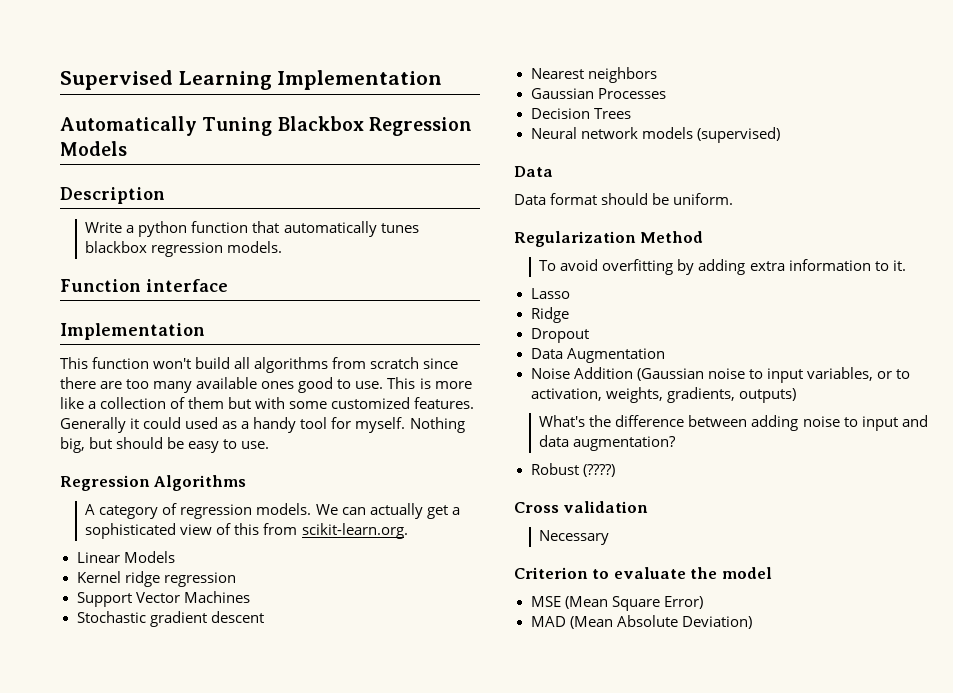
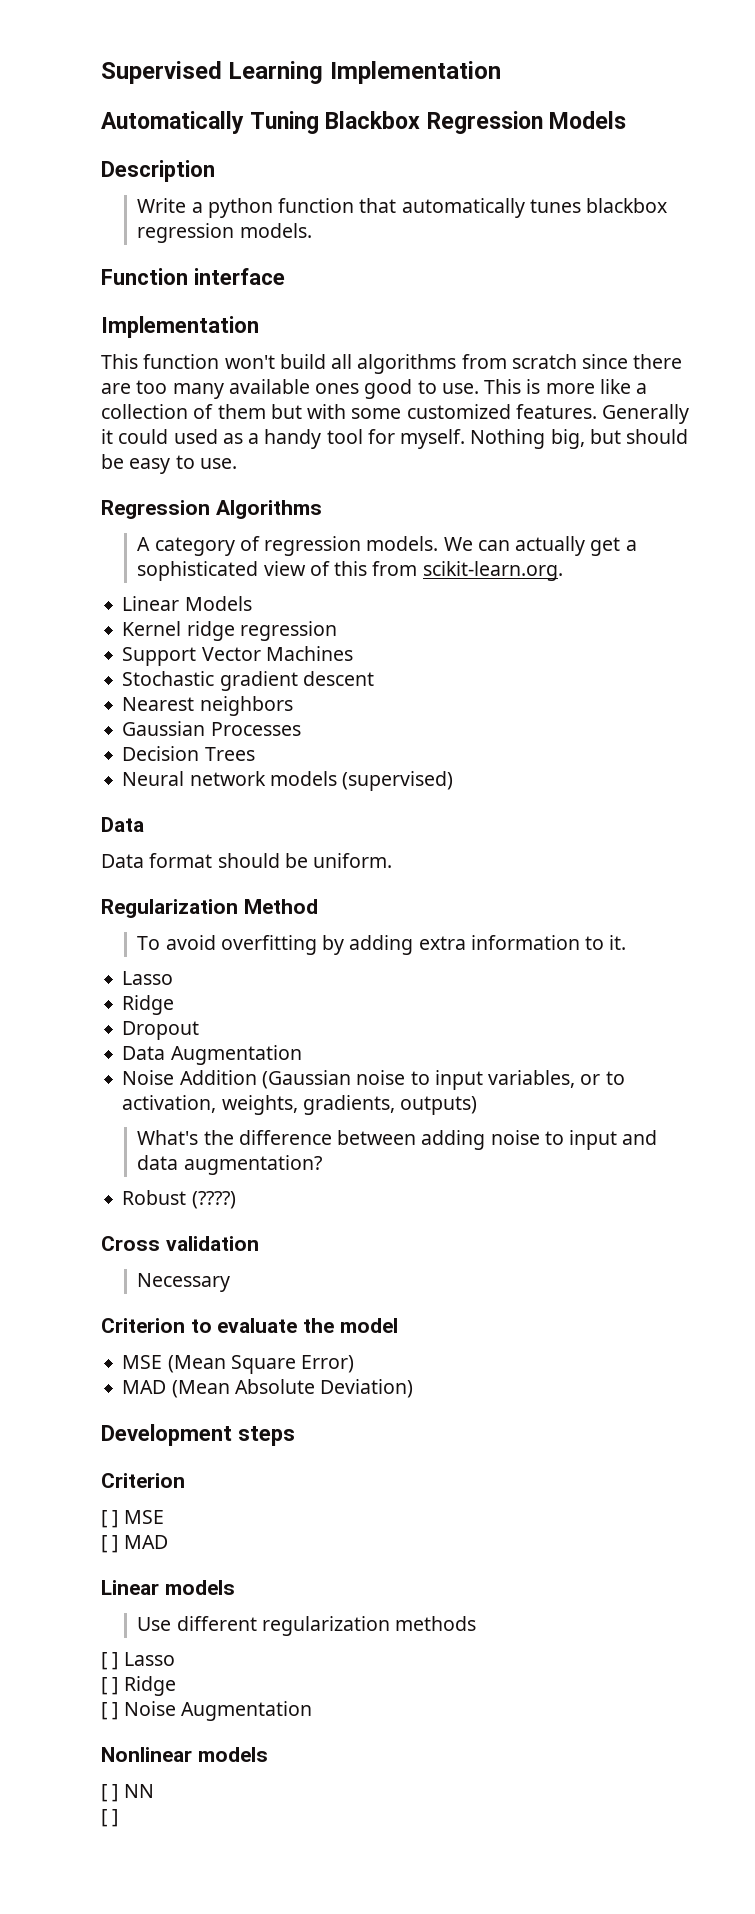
(752, 622) none -> [101,1424,295,1446] [101,1473,185,1488] [101,1510,164,1528] [101,1535,168,1553] [101,1580,235,1595] [137,1616,477,1636] [101,1652,175,1670] [101,1676,176,1696] [101,1701,312,1721] [101,1747,268,1762] [101,1784,154,1802] [101,1809,119,1827] // Development steps // Criterion // [ ] MSE // [ ] MAD // Linear models // Use different regularization methods // [ ] Lasso // [ ] Ridge // [ ] Noise Augmentation // Nonlinear models // [ ] NN // [ ]

